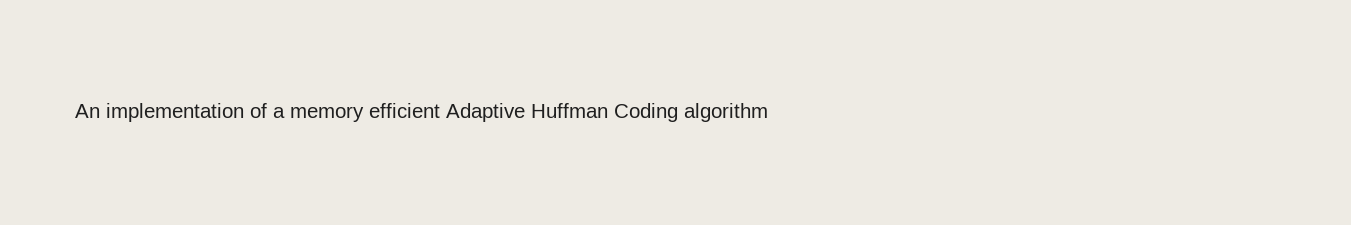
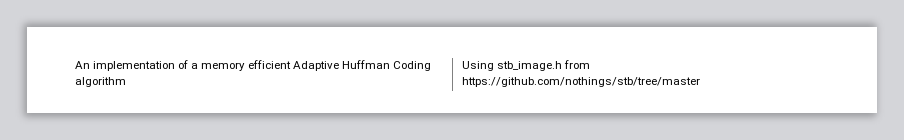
(768, 112) none -> [462,60,591,71] [462,77,700,87] // Using stb_image.h from https://github.com/nothings/stb/tree/master

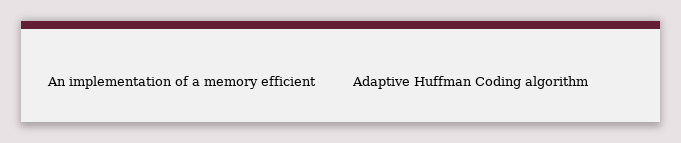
[462,60,591,71] [462,77,700,87] // Using stb_image.h from https://github.com/nothings/stb/tree/master -> (588, 82) none

